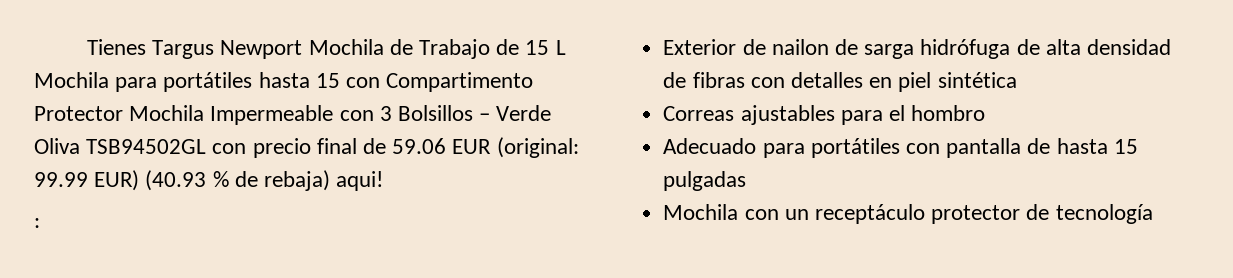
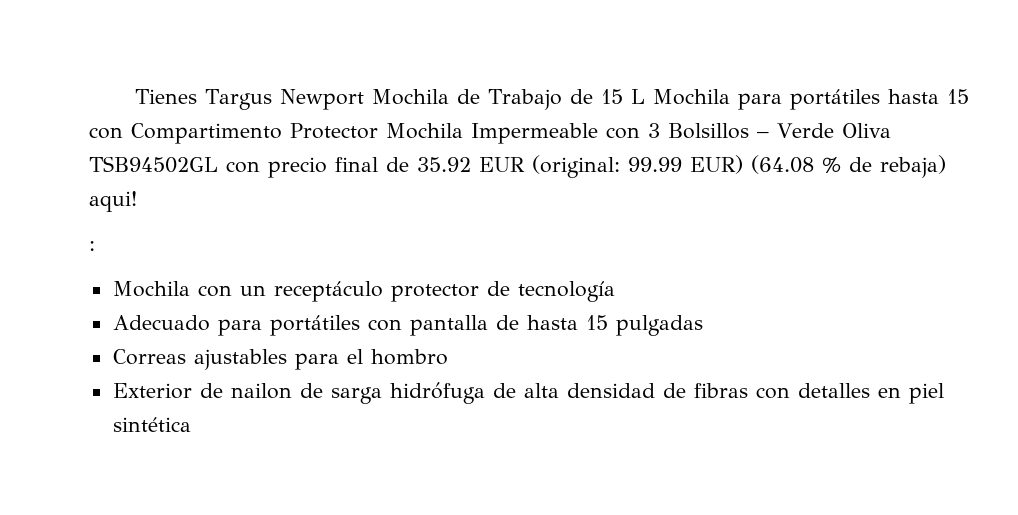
[392,138,447,154] 59.06 -> [417,157,471,172] 35.92
[145,170,207,191] (40.93 -> [751,155,814,174] (64.08
(40, 223) none -> [112,281,615,302] [112,315,703,336] [112,349,448,370] // Mochila con un receptáculo protector de tecnología // Adecuado para portátiles con pantalla de hasta 15 pulgadas // Correas ajustables para el hombro
[663,105,986,125] [663,138,1138,158] [663,171,747,191] [663,204,1153,224] // Correas ajustables para el hombro // Adecuado para portátiles con pantalla de hasta 15 pulgadas // Mochila con un receptáculo protector de tecnología -> (191, 424) none

